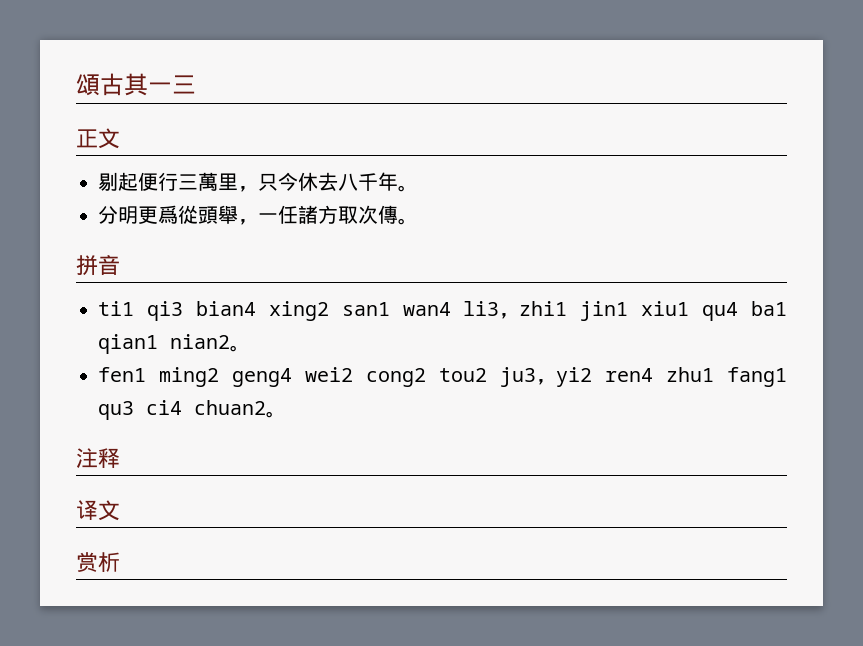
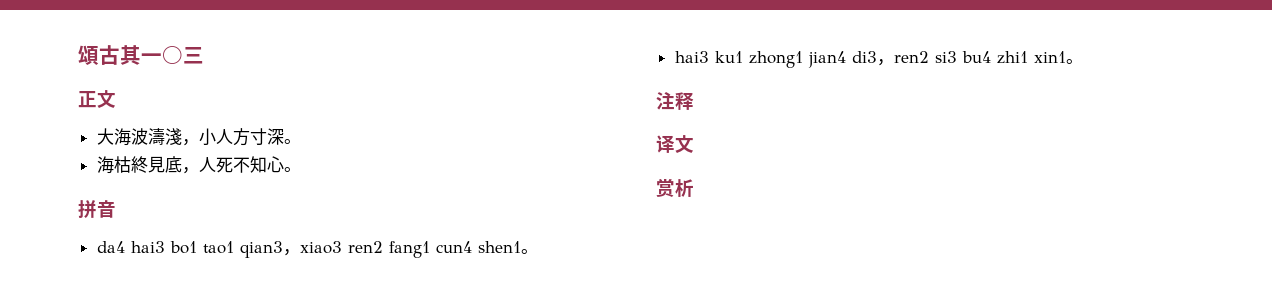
(172, 87) none -> [162,46,183,64] ○
[98,172,418,192] [98,205,418,225] [76,255,120,276] [98,301,787,321] [98,334,250,354] [98,367,787,387] [98,400,266,420] 剔起便行三萬里，只今休去八千年。 // 分明更爲從頭舉，一任諸方取次傳。 // 拼音 // ti1 qi3 bian4 xing2 san1 wan4 li3，zhi1 jin1 xiu1 qu4 ba1 qian1 nian2。 // fen1 ming2 geng4 wei2 cong2 tou2 ju3，yi2 ren4 zhu1 fang1 qu3 ci4 chuan2 -> [96,128,301,146] [96,156,301,174] [78,200,116,219] [96,241,538,258] [674,51,1066,68] 大海波濤淺，小人方寸深。 // 海枯終見底，人死不知心。 // 拼音 // da4 hai3 bo1 tao1 qian3，xiao3 ren2 fang1 cun4 shen1。 // hai3 ku1 zhong1 jian4 di3，ren2 si3 bu4 zhi1 xin1

